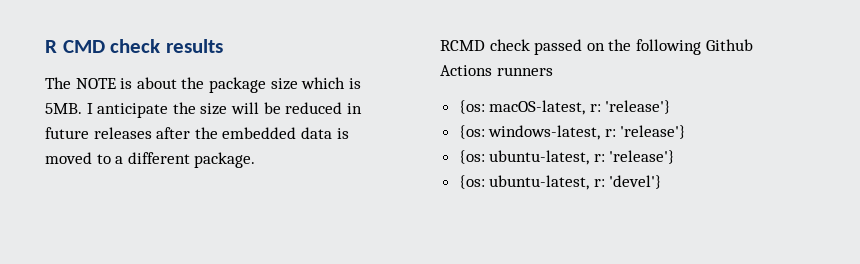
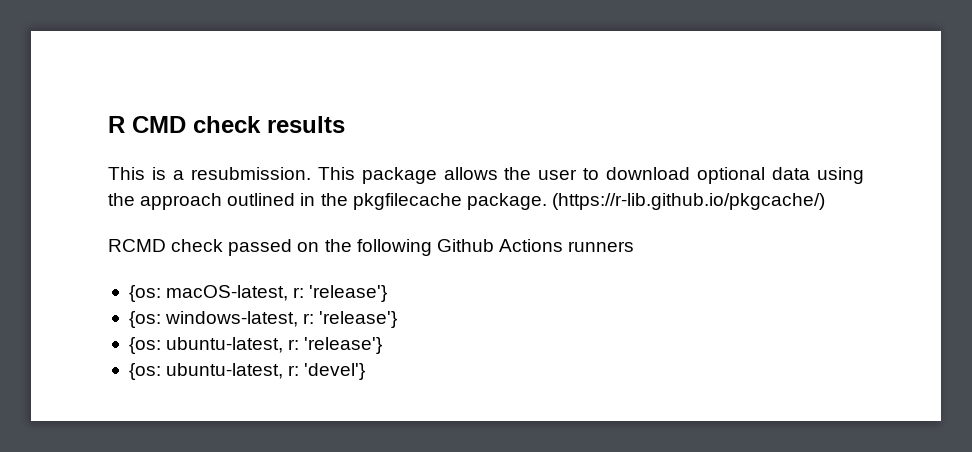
[45,77,361,93] [45,102,362,118] [45,127,349,139] [45,152,190,164] The NOTE is about the package size which is 5MB. I anticipate the size will be reduced in future releases after the embedded data is moved to a different -> [108,167,864,184] [108,193,462,210] This is a resubmission. This package allows the user to download optional data using the approach outlined in the pkgfilecache
(256, 160) none -> [551,193,825,210] (https://r-lib.github.io/pkgcache/)

